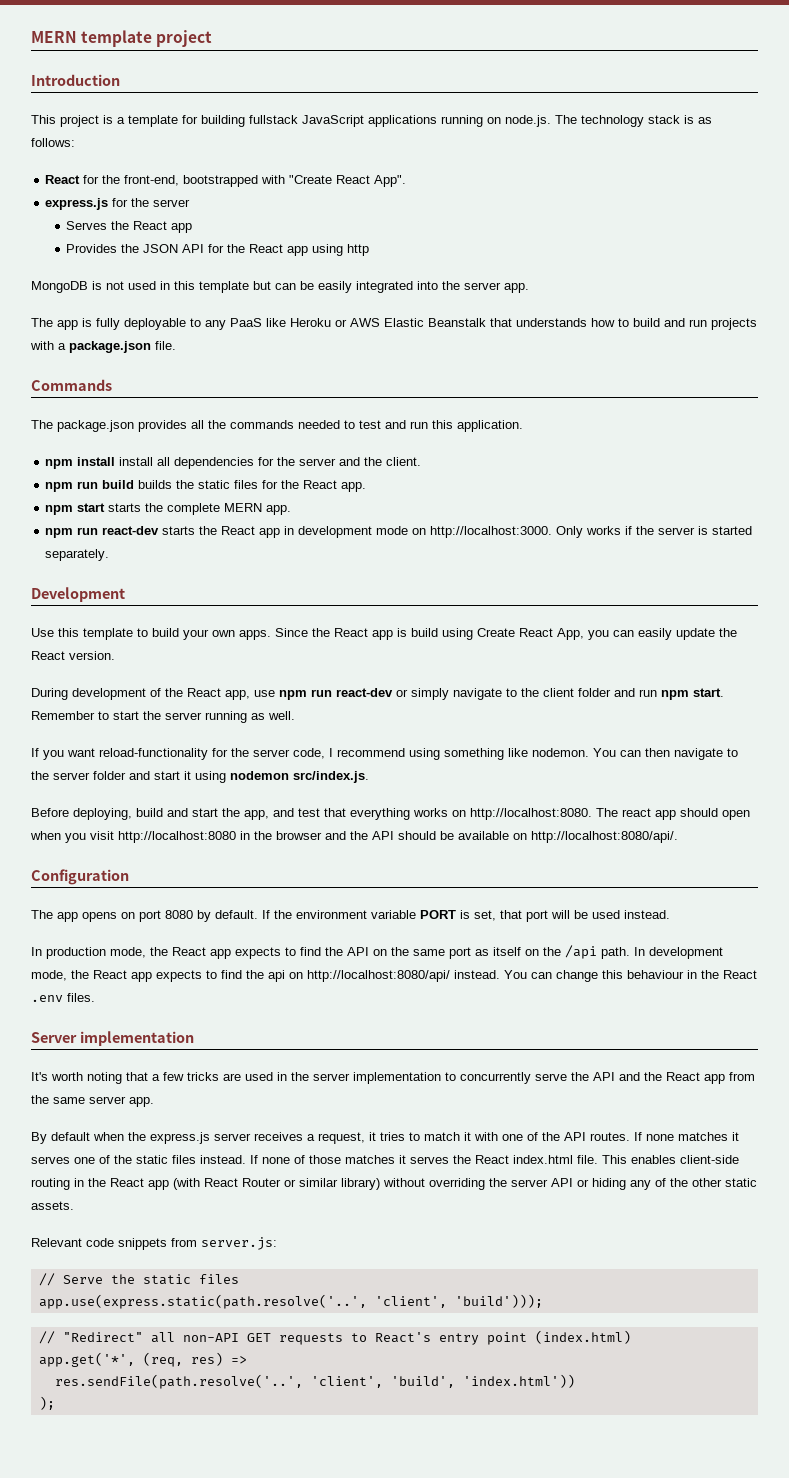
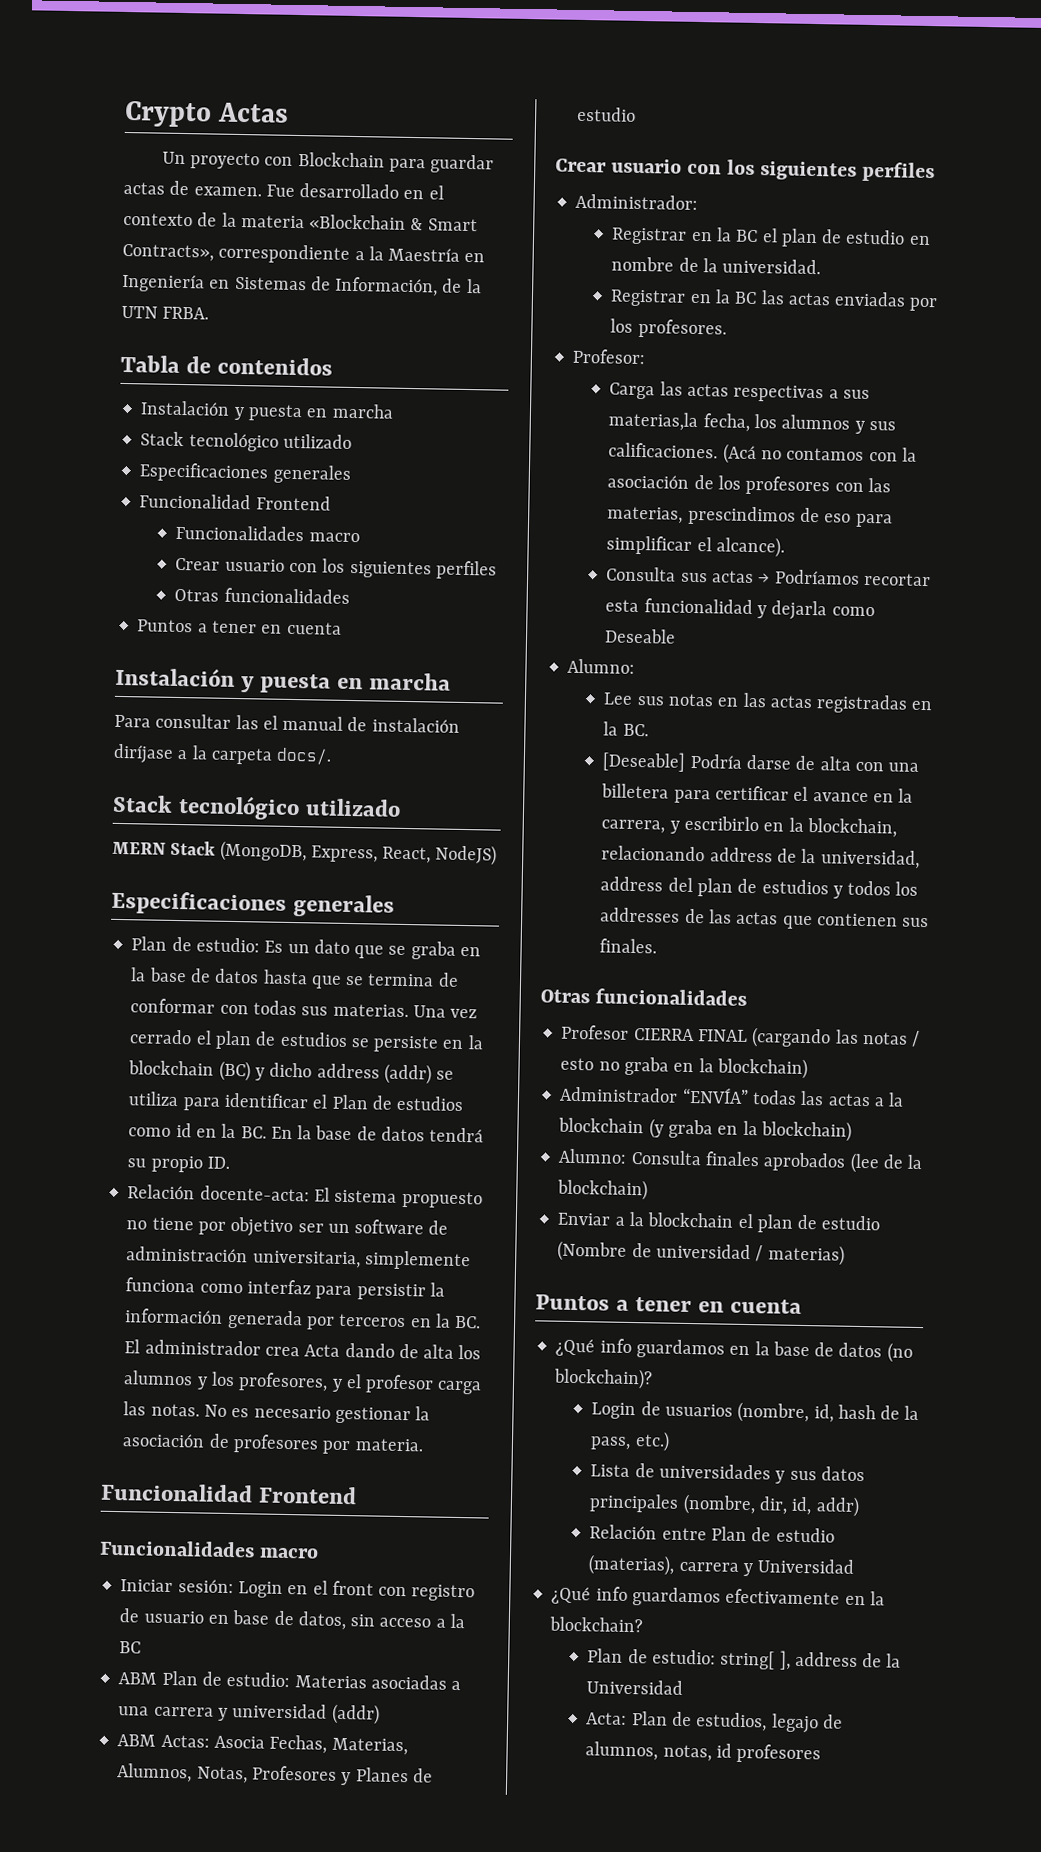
[31,30,213,47] [31,74,120,86] [31,115,712,127] [31,138,75,147] [45,175,407,187] [45,198,191,210] [66,221,193,233] [66,244,370,256] [31,281,529,293] [31,318,757,330] [30,341,176,353] [31,379,112,391] [31,420,523,432] [45,457,422,469] [45,480,367,492] [45,503,292,515] [45,526,753,538] [45,549,110,561] [31,587,125,602] [31,628,737,640] [31,651,115,660] [31,688,724,700] [31,711,295,723] [31,748,738,760] [31,771,369,783] [31,808,750,820] [30,831,678,843] [31,869,129,885] [31,910,670,922] [31,945,723,959] [31,970,757,982] [31,993,95,1002] [31,1031,194,1046] [31,1072,755,1084] [31,1095,154,1107] [31,1132,739,1144] [31,1155,739,1164] [31,1178,757,1190] [31,1201,74,1210] [31,1237,277,1250] [38,1273,239,1286] [38,1294,543,1309] [38,1330,631,1345] [38,1352,247,1367] [54,1374,575,1389] [38,1396,55,1410] MERN template project // Introduction // This project is a template for building fullstack JavaScript applications running on node.js. The technology stack is as follows: // React for the front-end, bootstrapped with "Create React App". // express.js for the server // Serves the React app // Provides the JSON API for the React app using http // MongoDB is not used in this template but can be easily integrated into the server app. // The app is fully deployable to any PaaS like Heroku or AWS Elastic Beanstalk that understands how to build and run projects with a package.json file. // Commands // The package.json provides all the commands needed to test and run this application. // npm install install all dependencies for the server and the client. // npm run build builds the static files for the React app. // npm start starts the complete MERN app. // npm run react-dev starts the React app in development mode on http://localhost:3000. Only works if the server is started separately. // Development // Use this template to build your own apps. Since the React app is build using Create React App, you can easily update the React version. // During development of the React app, use npm run react-dev or simply navigate to the client folder and run npm start. Remember to start the server running as well. // If you want reload-functionality for the server code, I recommend using something like nodemon. You can then navigate to the server folder and start it using nodemon src/index.js. // Before deploying, build and start the app, and test that everything works on http://localhost:8080. The react app should open when you visit http://localhost:8080 in the browser and the API should be available on http://localhost:8080/api/. // Configuration // The app opens on port 8080 by default. If the environment variable PORT is set, that port will be used instead. // In production mode, the React app expects to find the API on the same port as itself on the /api path. In development mode, the React app expects to find the api on http://localhost:8080/api/ instead. You can change this behaviour in the React .env files. // Server implementation // It's worth noting that a few tricks are used in the server implementation to concurrently serve the API and the React app from the same server app. // By default when the express.js server receives a request, it tries to match it with one of the API routes. If none matches it serves one of the static files instead. If none of those matches it serves the React index.html file. This enables client-side routing in the React app (with React Router or similar library) without overriding the server API or hiding any of the other static assets. // Relevant code snippets from server.js: // // Serve the static files // app.use(express.static(path.resolve('..', 'client', 'build'))); // // "Redirect" all non-API GET requests to React's entry point (index.html) // app.get('*', (req, res) => // res.sendFile(path.resolve('..', 'client', 'build', 'index.html')) // ); -> [124,100,290,128] [161,151,495,174] [123,180,444,200] [123,212,478,232] [122,243,486,264] [122,273,482,297] [121,305,210,320] [120,354,334,376] [140,400,394,422] [140,431,352,452] [139,462,352,484] [139,493,331,511] [175,524,360,543] [175,557,497,580] [174,587,350,604] [137,619,342,635] [115,666,452,694] [114,713,460,733] [113,743,333,765] [112,794,402,821] [112,840,498,866] [111,890,396,918] [131,936,481,960] [130,967,459,989] [130,998,478,1019] [129,1029,484,1053] [128,1060,455,1085] [128,1091,465,1112] [128,1123,485,1143] [127,1155,230,1173] [127,1184,483,1209] [126,1216,449,1238] [126,1246,471,1271] [125,1277,445,1301] [125,1308,482,1330] [124,1339,482,1360] [123,1370,483,1395] [123,1401,431,1425] [122,1433,424,1455] [100,1482,358,1505] [99,1539,320,1559] [120,1579,476,1602] [119,1608,465,1631] [119,1641,142,1654] [118,1670,462,1691] [118,1703,380,1725] [117,1734,408,1756] [117,1763,433,1786] [577,106,637,122] [555,158,936,183] [575,193,699,210] [611,227,931,248] [611,256,822,275] [610,289,939,312] [610,318,727,339] [572,348,647,365] [609,381,870,403] [608,411,896,434] [608,442,917,465] [607,474,891,496] [607,505,893,528] [606,535,786,558] [606,566,931,587] [605,598,875,621] [604,628,677,644] [567,658,636,674] [603,692,933,714] [603,721,649,737] [602,751,920,772] [601,783,914,804] [601,815,897,838] [601,845,920,869] [600,876,919,899] [600,907,930,930] [599,938,658,954] [540,988,748,1006] [561,1024,921,1049] [560,1056,808,1080] [559,1086,905,1107] [558,1117,852,1142] [558,1148,924,1174] [557,1178,649,1201] [557,1211,881,1233] [557,1240,845,1266] [535,1294,803,1314] [555,1338,913,1363] [553,1367,654,1390] [591,1401,920,1424] [590,1431,670,1452] [590,1463,865,1484] [589,1493,860,1517] [589,1524,835,1543] [588,1554,855,1577] [551,1586,885,1607] [549,1616,644,1633] [587,1648,902,1670] [586,1679,684,1695] [586,1711,843,1734] [585,1741,822,1764] Crypto Actas // Un proyecto con Blockchain para guardar actas de examen. Fue desarrollado en el contexto de la materia «Blockchain & Smart Contracts», correspondiente a la Maestría en Ingeniería en Sistemas de Información, de la UTN FRBA. // Tabla de contenidos // Instalación y puesta en marcha // Stack tecnológico utilizado // Especificaciones generales // Funcionalidad Frontend // Funcionalidades macro // Crear usuario con los siguientes perfiles // Otras funcionalidades // Puntos a tener en cuenta // Instalación y puesta en marcha // Para consultar las el manual de instalación diríjase a la carpeta docs/. // Stack tecnológico utilizado // MERN Stack (MongoDB, Express, React, NodeJS) // Especificaciones generales // Plan de estudio: Es un dato que se graba en la base de datos hasta que se termina de conformar con todas sus materias. Una vez cerrado el plan de estudios se persiste en la blockchain (BC) y dicho address (addr) se utiliza para identificar el Plan de estudios como id en la BC. En la base de datos tendrá su propio ID. // Relación docente-acta: El sistema propuesto no tiene por objetivo ser un software de administración universitaria, simplemente funciona como interfaz para persistir la información generada por terceros en la BC. El administrador crea Acta dando de alta los alumnos y los profesores, y el profesor carga las notas. No es necesario gestionar la asociación de profesores por materia. // Funcionalidad Frontend // Funcionalidades macro // Iniciar sesión: Login en el front con registro de usuario en base de datos, sin acceso a la BC // ABM Plan de estudio: Materias asociadas a una carrera y universidad (addr) // ABM Actas: Asocia Fechas, Materias, Alumnos, Notas, Profesores y Planes de estudio // Crear usuario con los siguientes perfiles // Administrador: // Registrar en la BC el plan de estudio en nombre de la universidad. // Registrar en la BC las actas enviadas por los profesores. // Profesor: // Carga las actas respectivas a sus materias,la fecha, los alumnos y sus calificaciones. (Acá no contamos con la asociación de los profesores con las materias, prescindimos de eso para simplificar el alcance). // Consulta sus actas → Podríamos recortar esta funcionalidad y dejarla como Deseable // Alumno: // Lee sus notas en las actas registradas en la BC. // [Deseable] Podría darse de alta con una billetera para certificar el avance en la carrera, y escribirlo en la blockchain, relacionando address de la universidad, address del plan de estudios y todos los addresses de las actas que contienen sus finales. // Otras funcionalidades // Profesor CIERRA FINAL (cargando las notas / esto no graba en la blockchain) // Administrador “ENVÍA” todas las actas a la blockchain (y graba en la blockchain) // Alumno: Consulta finales aprobados (lee de la blockchain) // Enviar a la blockchain el plan de estudio (Nombre de universidad / materias) // Puntos a tener en cuenta // ¿Qué info guardamos en la base de datos (no blockchain)? // Login de usuarios (nombre, id, hash de la pass, etc.) // Lista de universidades y sus datos principales (nombre, dir, id, addr) // Relación entre Plan de estudio (materias), carrera y Universidad // ¿Qué info guardamos efectivamente en la blockchain? // Plan de estudio: string[ ], address de la Universidad // Acta: Plan de estudios, legajo de alumnos, notas, id profesores

